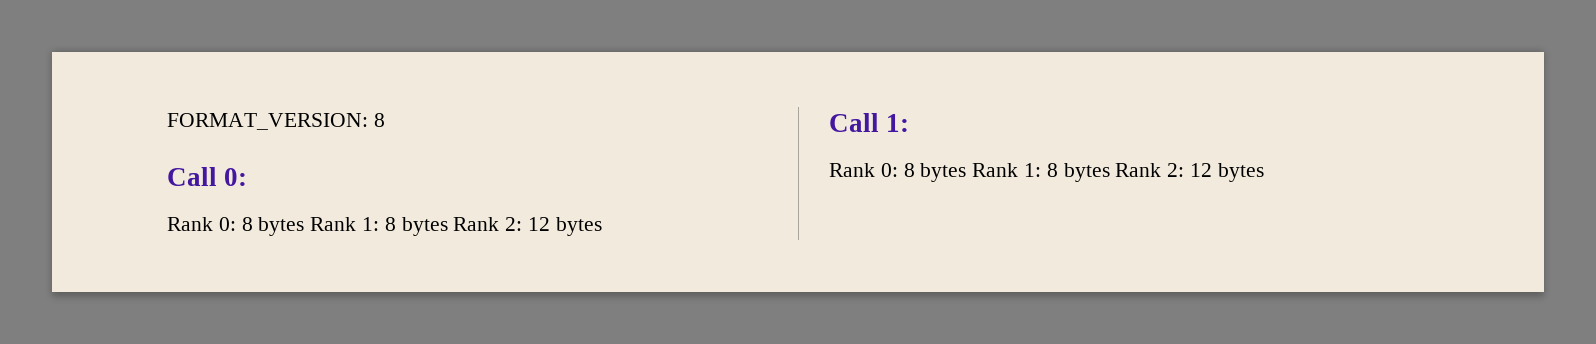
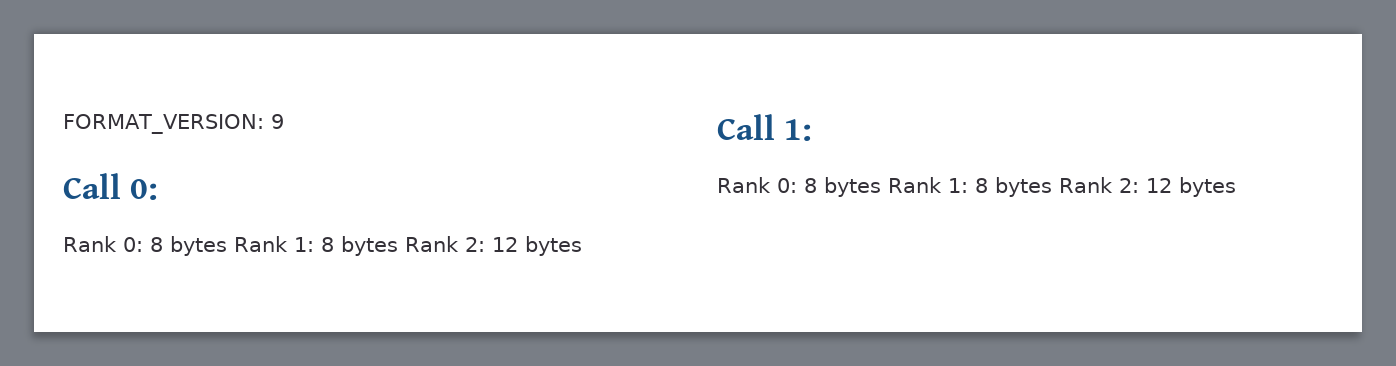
[373,113,385,127] 8 -> [270,114,284,129] 9

